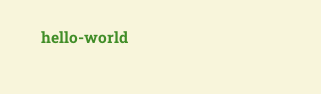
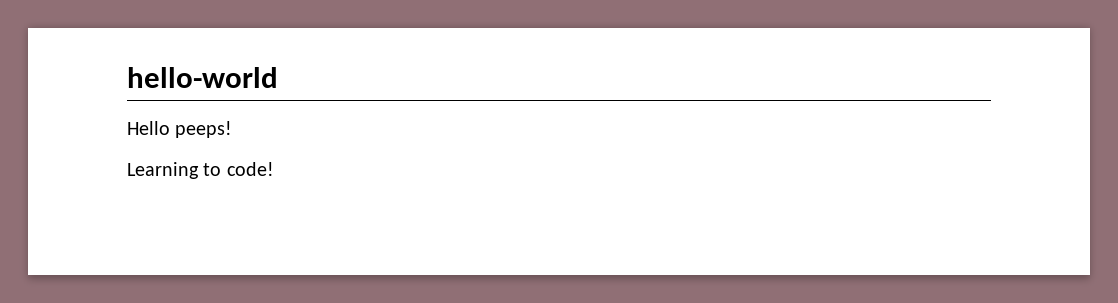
(128, 37) none -> [127,121,233,138] [127,162,274,179] // Hello peeps! // Learning to code!

